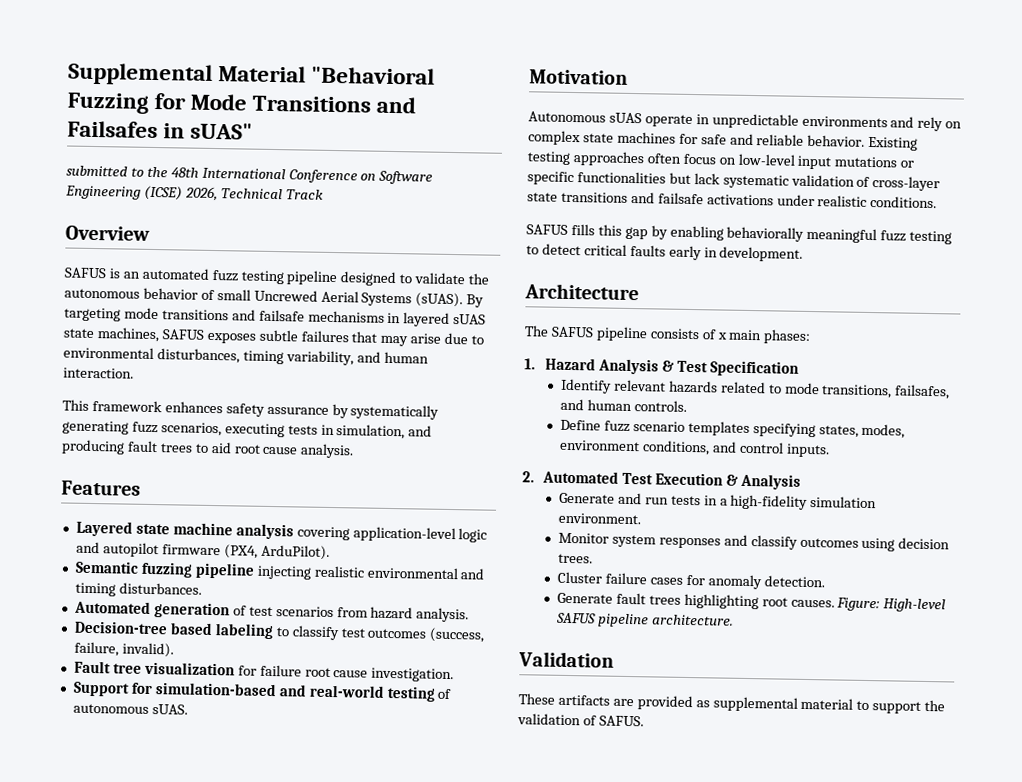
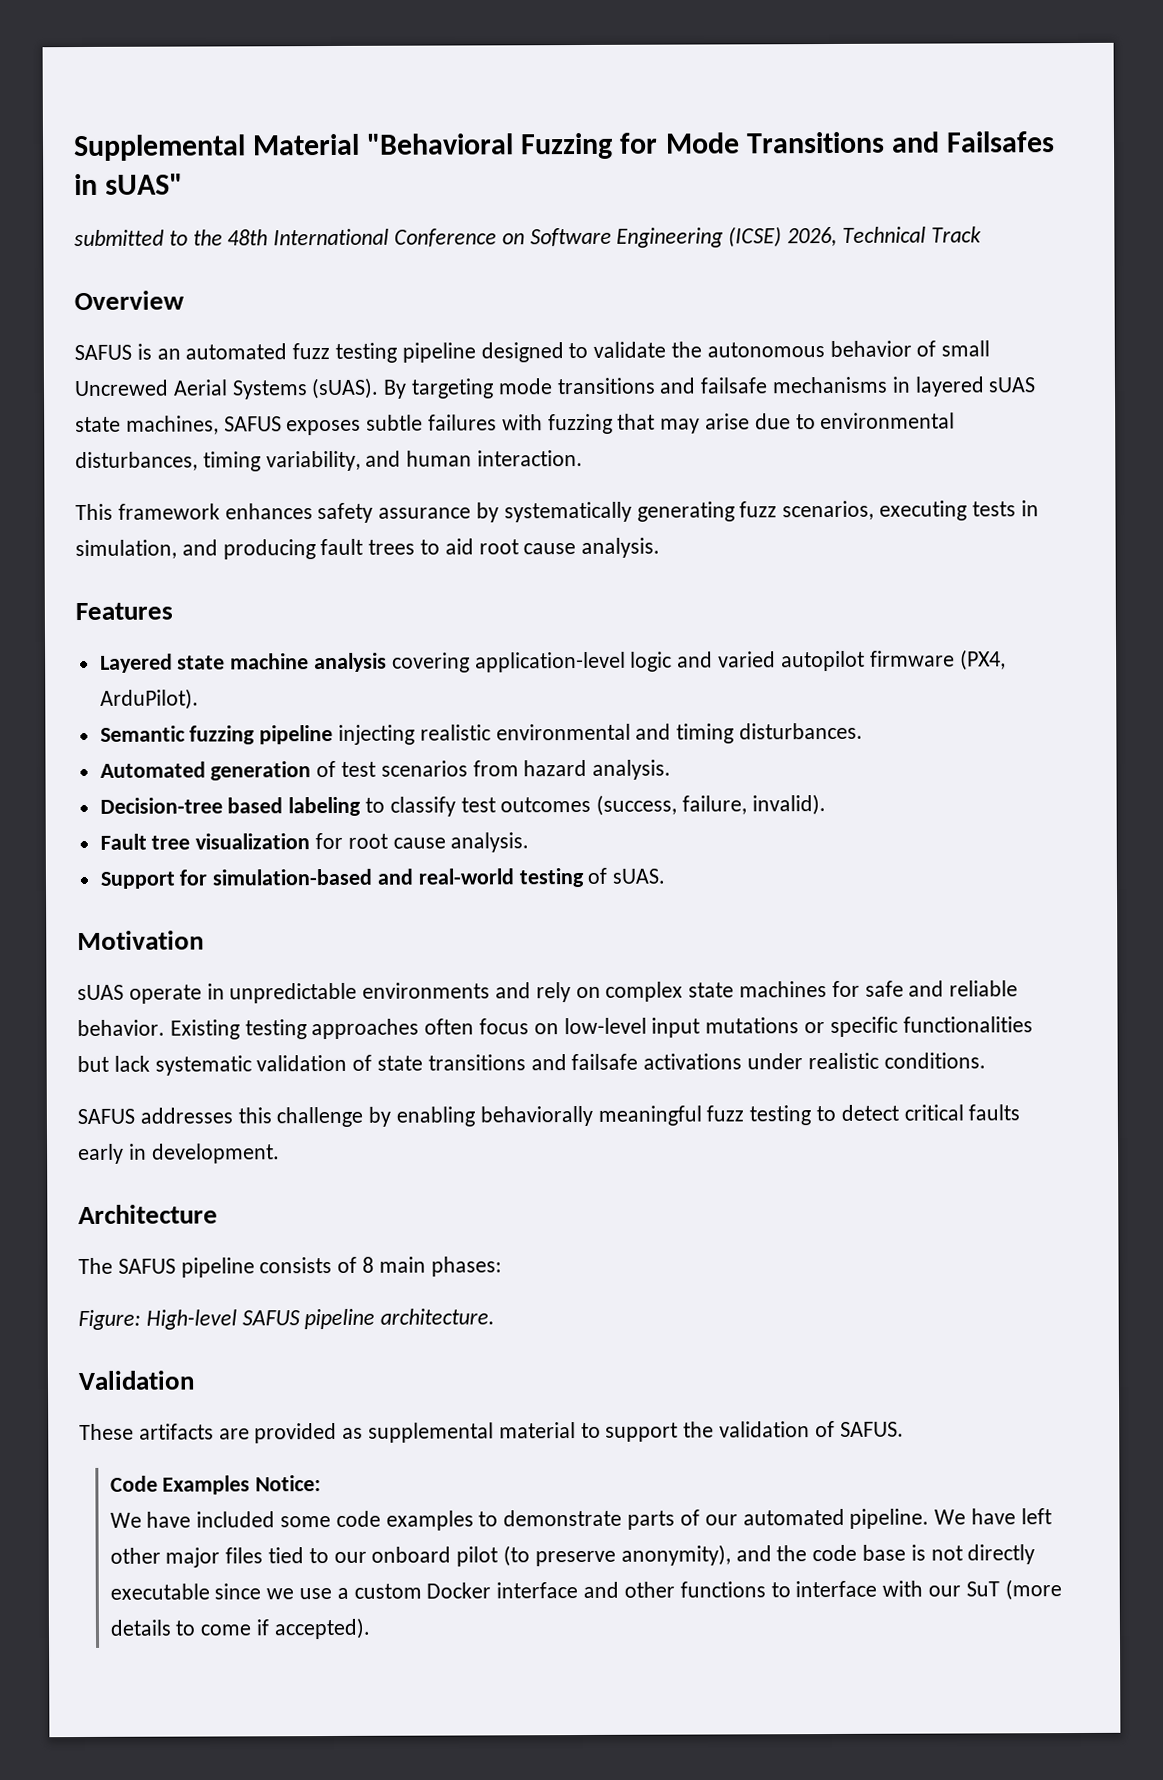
(349, 336) none -> [501,413,613,435] with fuzzing
(100, 547) none -> [718,651,777,668] varied
[259,664,455,683] failure root cause investigation. -> [347,832,530,853] root cause analysis.
[72,703,149,714] autonomous -> (608, 875) none
[528,111,606,123] Autonomous -> (204, 940) none
[872,176,941,192] cross-layer -> (373, 1062) none
[570,223,648,240] fills this gap -> [139,1106,364,1128] addresses this challenge
[716,332,728,340] x -> [362,1256,375,1273] 8
[524,357,799,377] [559,378,951,400] [559,398,687,412] [559,419,906,439] [559,439,830,458] [522,470,801,490] [558,492,878,510] [557,512,641,525] [557,532,951,552] [557,553,593,564] [556,571,825,590] [556,592,835,610] 1. Hazard Analysis & Test Specification // Identify relevant hazards related to mode transitions, failsafes, and human controls. // Define fuzz scenario templates specifying states, modes, environment conditions, and control inputs. // 2. Automated Test Execution & Analysis // Generate and run tests in a high-fidelity simulation environment. // Monitor system responses and classify outcomes using decision trees. // Cluster failure cases for anomaly detection. // Generate fault trees highlighting root causes. -> (502, 1266) none
(644, 721) none -> [109,1475,322,1495] [109,1508,1052,1531] [109,1544,1036,1568] [109,1579,1062,1601] [109,1617,371,1640] // Code Examples Notice: // We have included some code examples to demonstrate parts of our automated pipeline. We have left other major files tied to our onboard pilot (to preserve anonymity), and the code base is not directly executable since we use a custom Docker interface and other functions to interface with our SuT (more details to come if accepted).

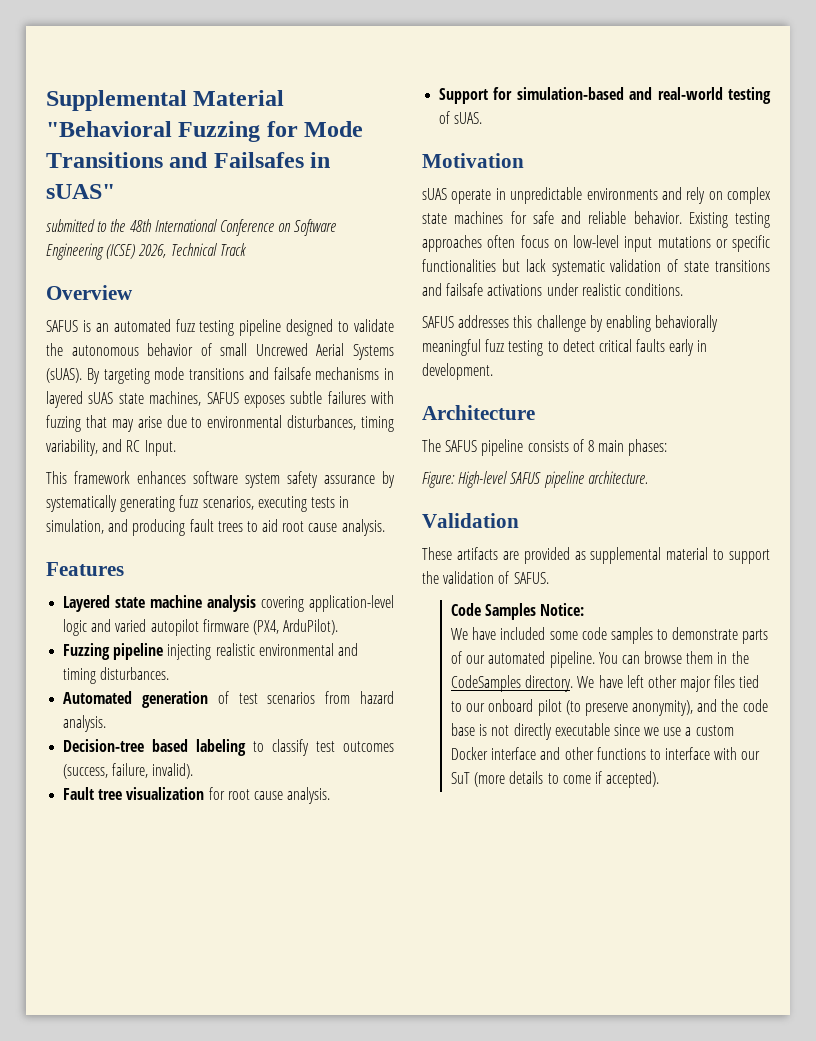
[406,449,584,467] human interaction. -> [126,440,176,456] RC Input.
(313, 511) none -> [193,471,280,488] software system
[99,725,256,745] Semantic fuzzing -> [63,643,111,660] Fuzzing
[162,1475,251,1495] Examples -> [485,603,537,620] Samples
[385,1510,474,1531] examples -> [610,627,653,644] samples
(930, 1518) none -> [598,651,749,664] [450,675,574,692] You can browse them in the CodeSamples directory.

